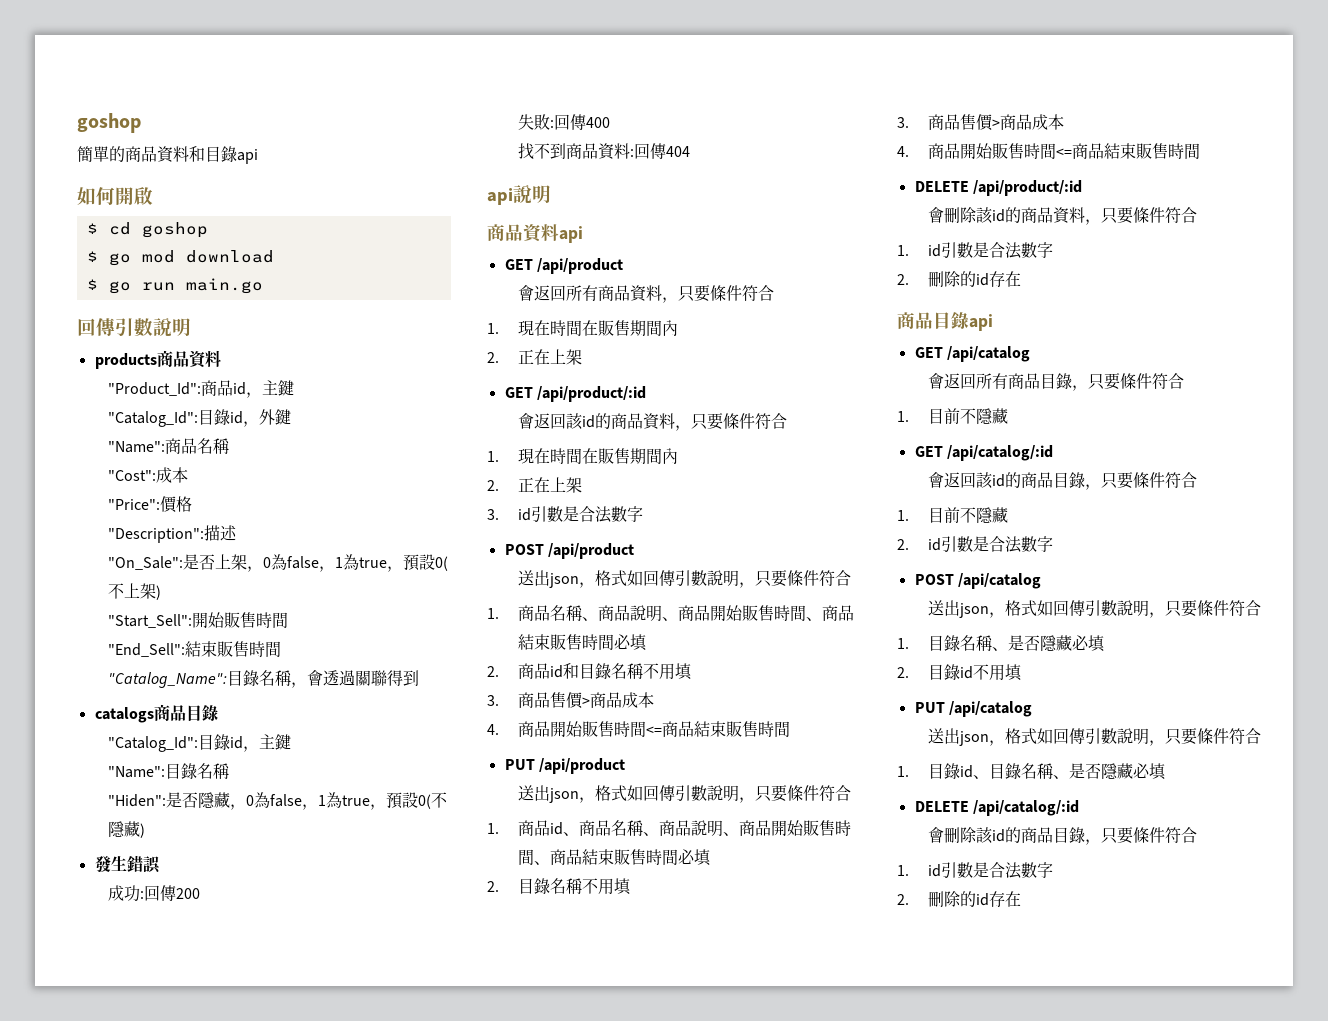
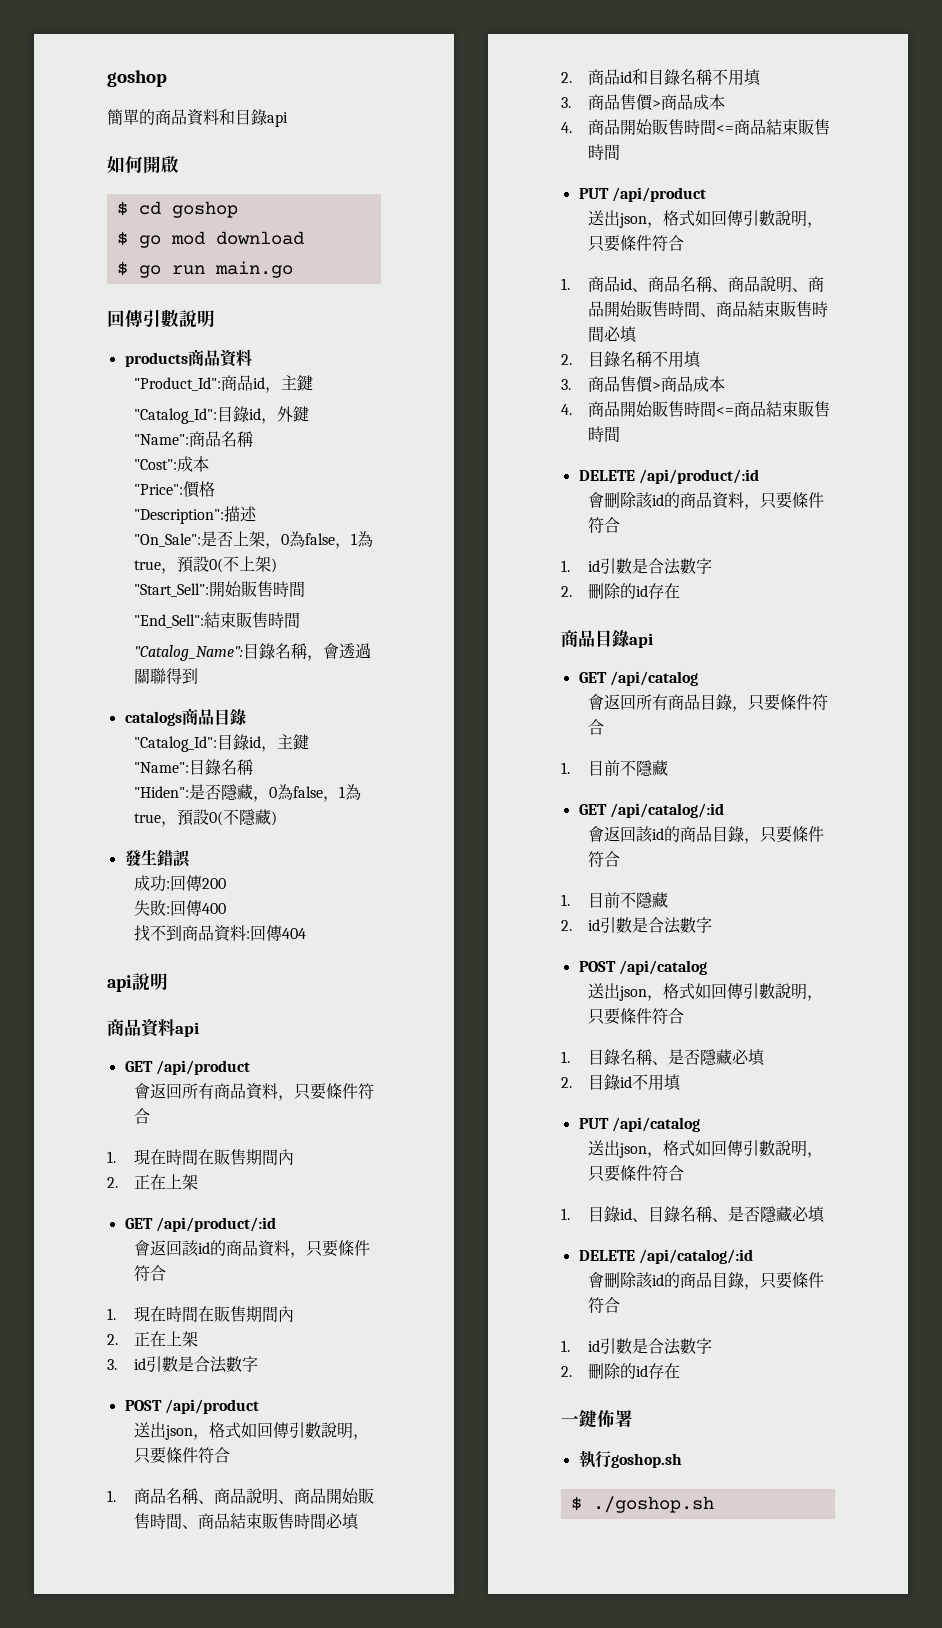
(1022, 899) none -> [561,1410,633,1428] [578,1450,682,1468] [570,1496,714,1513] // 一鍵佈署 // 執行goshop.sh // $ ./goshop.sh

